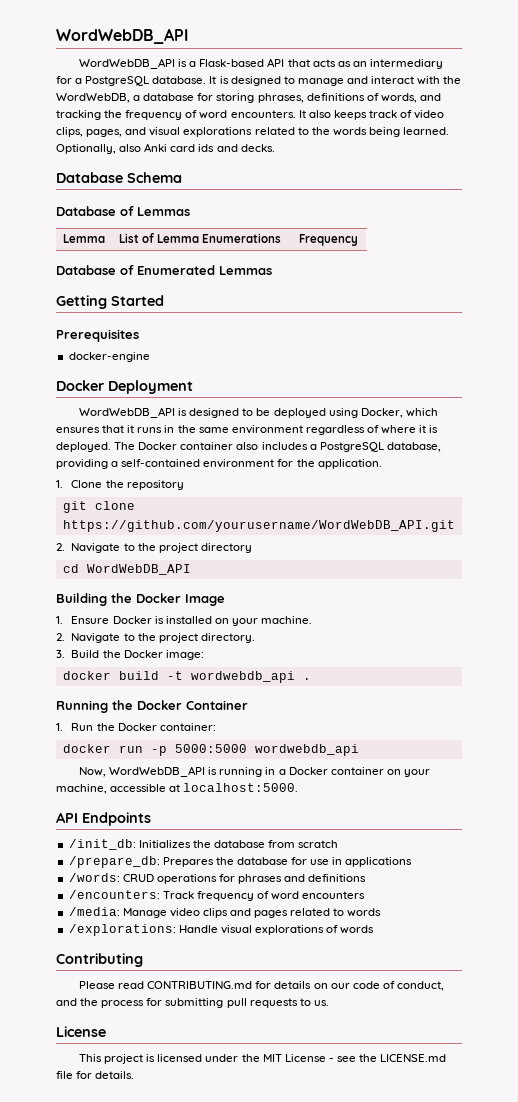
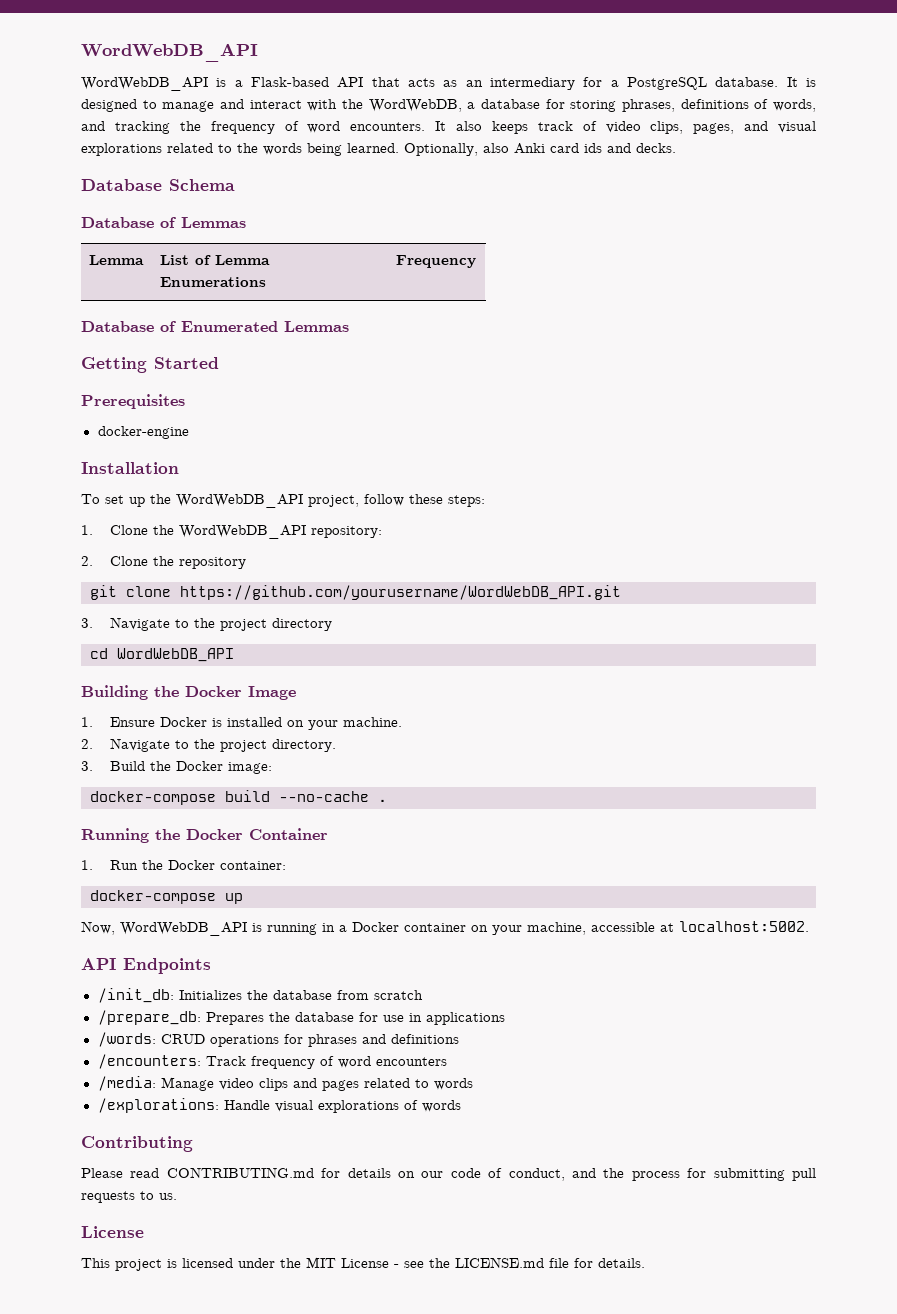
[56,380,193,394] [79,407,438,418] [56,425,439,435] [56,442,441,452] [56,459,382,469] [56,480,63,488] Docker Deployment // WordWebDB_API is designed to be deployed using Docker, which ensures that it runs in the same environment regardless of where it is deployed. The Docker container also includes a PostgreSQL database, providing a self-contained environment for the application. // 1. -> [81,462,179,474] [81,494,485,508] [81,525,383,539] [81,556,93,566] Installation // To set up the WordWebDB_API project, follow these steps: // 1. Clone the WordWebDB_API repository: // 2.
[56,543,65,551] 2. -> [81,618,93,628] 3.
[62,671,295,683] docker build -t wordwebdb_api -> [90,790,369,805] docker-compose build --no-cache
[62,744,359,756] docker run -p 5000:5000 wordwebdb_api -> [90,890,243,904] docker-compose up
[183,783,299,792] localhost:5000. -> [679,921,809,932] localhost:5002.

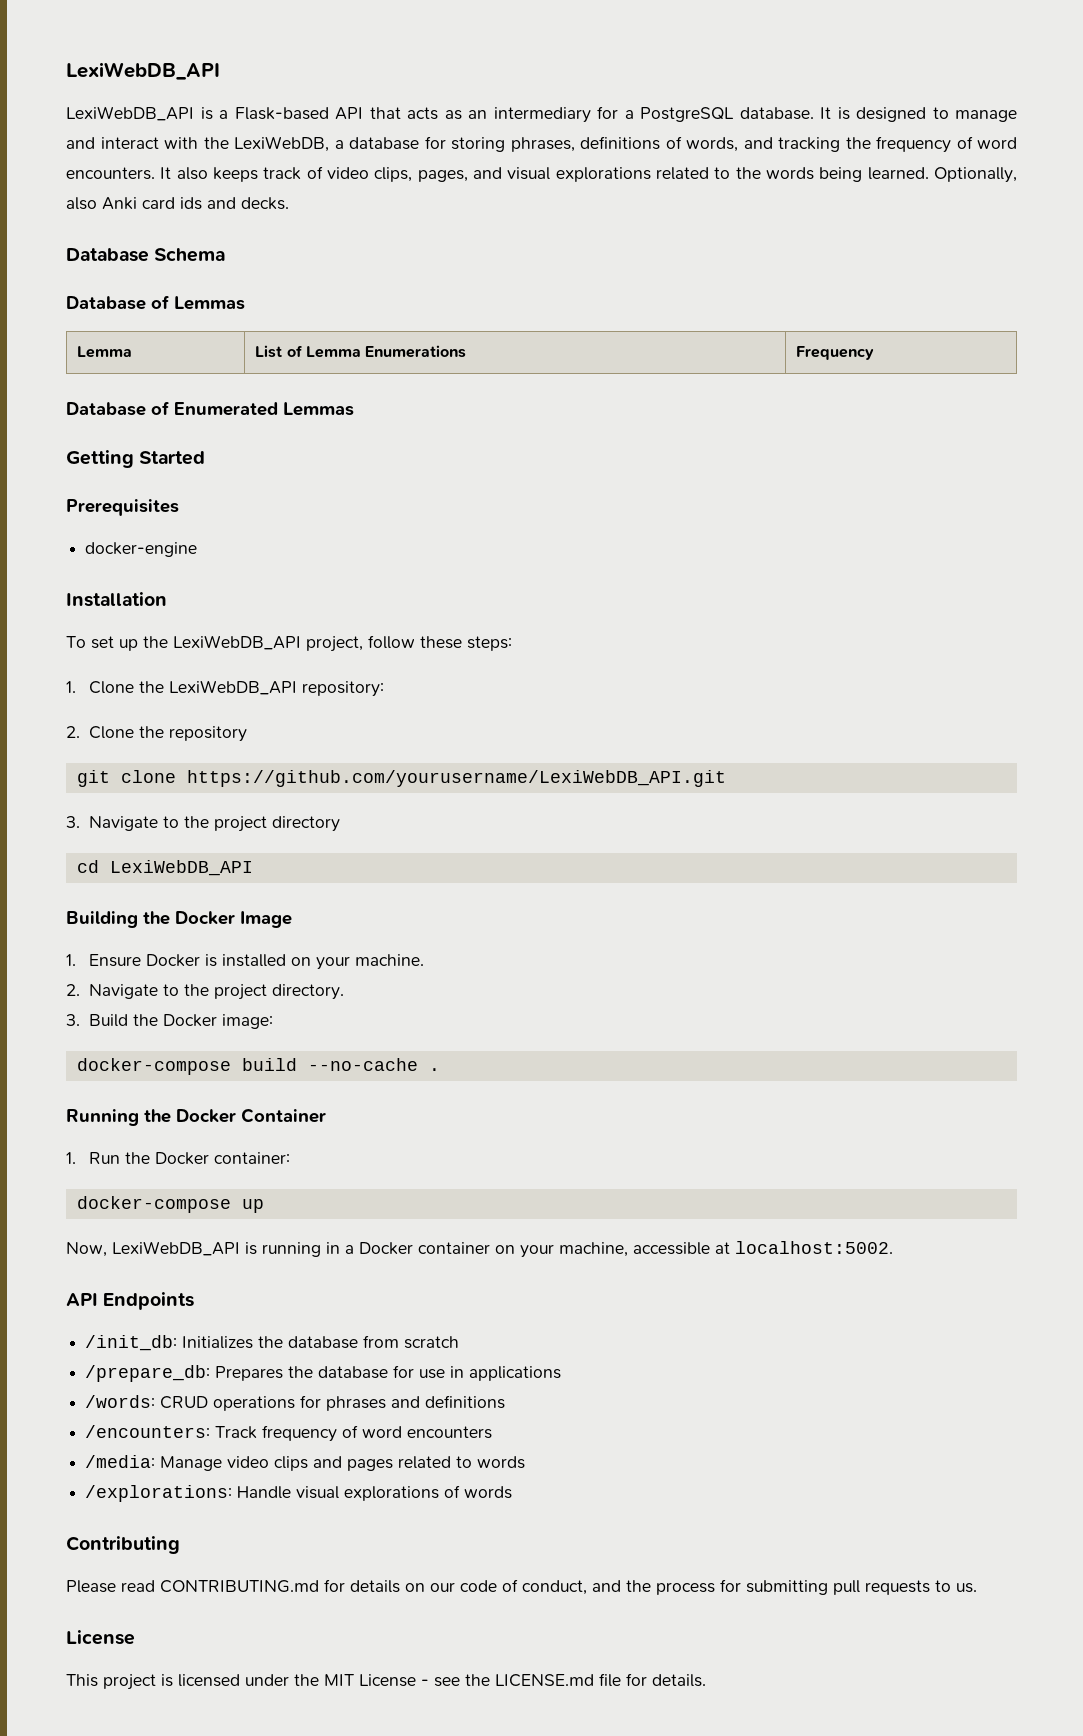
[81,43,258,62] [81,77,208,91] WordWebDB_API // WordWebDB_API -> [66,62,220,80] [66,106,194,121] LexiWebDB_API // LexiWebDB_API
[368,99,462,112] WordWebDB, -> [234,136,329,152] LexiWebDB,
[176,494,303,508] WordWebDB_API -> [173,635,301,650] LexiWebDB_API
[179,525,307,539] WordWebDB_API -> [168,680,297,695] LexiWebDB_API
[180,585,621,600] https://github.com/yourusername/WordWebDB_API.git -> [186,770,726,787] https://github.com/yourusername/LexiWebDB_API.git
[117,648,234,662] WordWebDB_API -> [109,860,253,876] LexiWebDB_API
[120,922,247,936] WordWebDB_API -> [112,1241,240,1256] LexiWebDB_API

